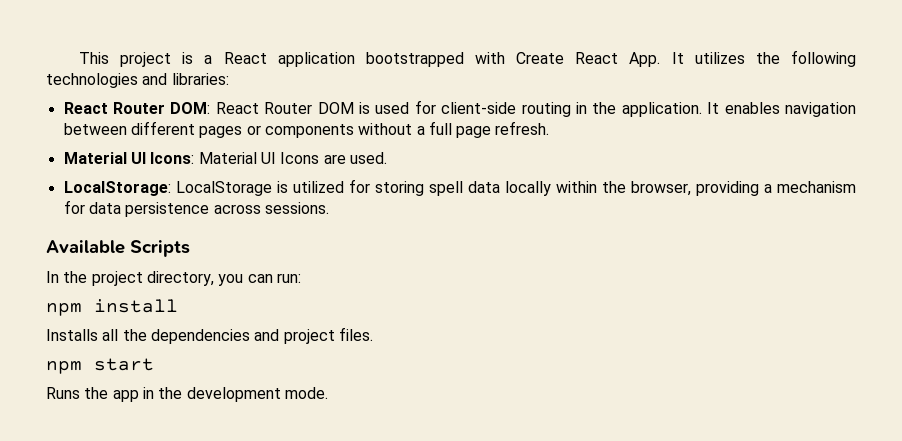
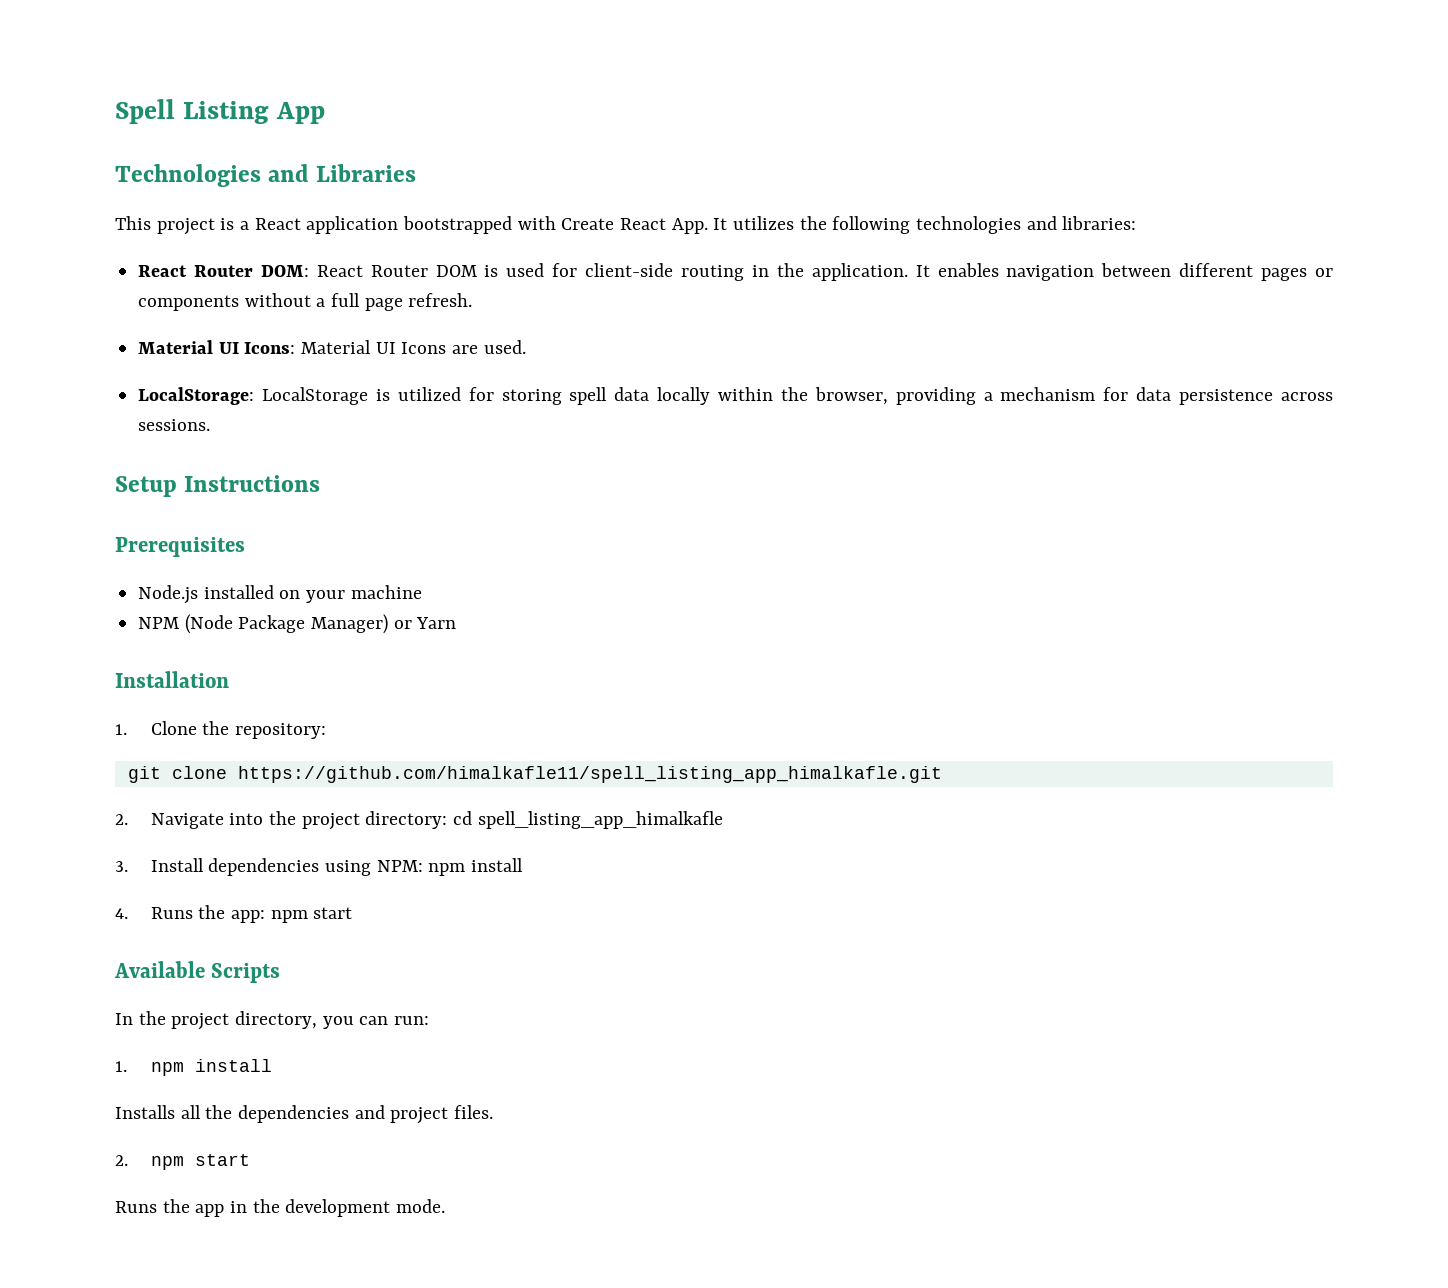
(78, 58) none -> [115,99,325,124] [115,164,417,187] Spell Listing App // Technologies and Libraries //
(329, 208) none -> [115,475,321,497] [115,537,245,557] [138,585,422,604] [138,614,457,634] [115,671,229,688] [115,721,327,739] [127,766,942,783] [115,811,723,830] [115,858,524,876] [115,905,353,923] // Setup Instructions // Prerequisites // Node.js installed on your machine // NPM (Node Package Manager) or Yarn // Installation // 1. Clone the repository: // git clone https://github.com/himalkafle11/spell_listing_app_himalkafle.git // 2. Navigate into the project directory: cd spell_listing_app_himalkafle // 3. Install dependencies using NPM: npm install // 4. Runs the app: npm start
(301, 278) none -> [115,1061,127,1072] 1.
(373, 334) none -> [115,1155,128,1166] 2.

